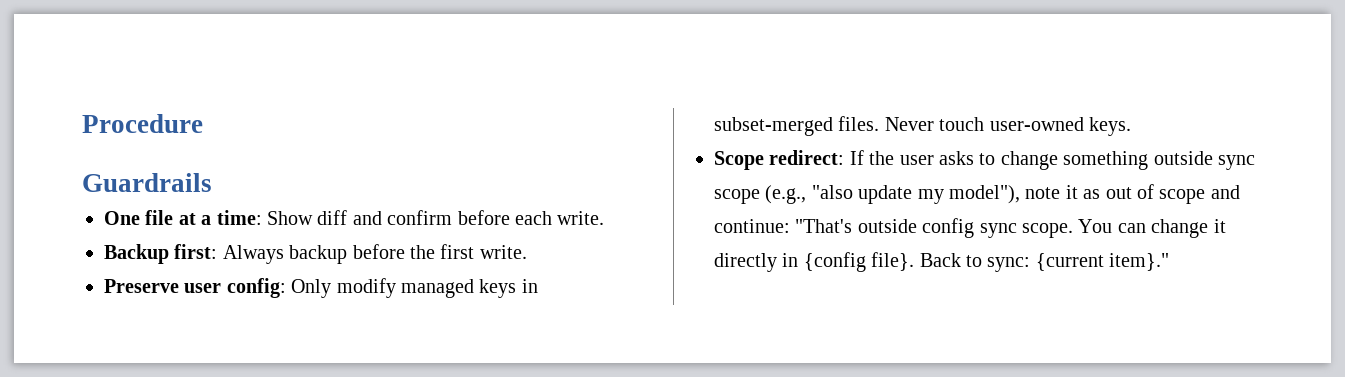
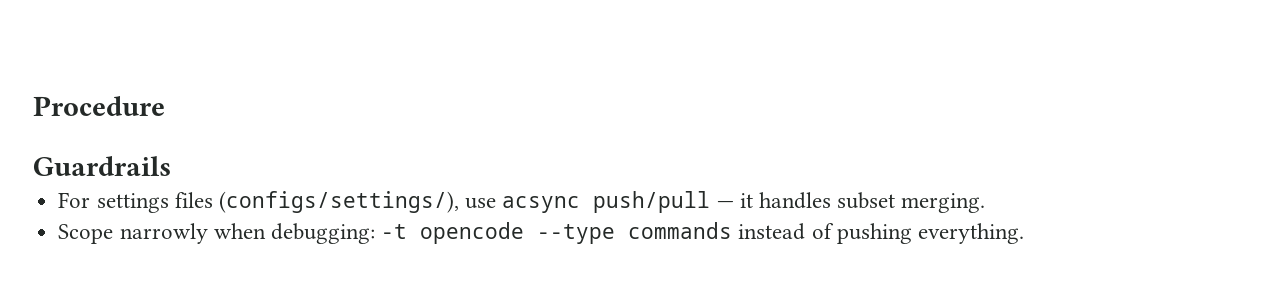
[104,210,605,225] [104,244,527,264] [104,278,538,298] [714,116,1131,136] [714,150,1255,170] [714,184,1240,204] [714,218,1226,238] [714,252,1170,272] One file at a time: Show diff and confirm before each write. // Backup first: Always backup before the first write. // Preserve user config: Only modify managed keys in subset-merged files. Never touch user-owned keys. // Scope redirect: If the user asks to change something outside sync scope (e.g., "also update my model"), note it as out of scope and continue: "That's outside config sync scope. You can change it directly in {config file}. Back to sync: {current item}." -> [58,191,986,213] [58,222,1024,244] For settings files (configs/settings/), use acsync push/pull — it handles subset merging. // Scope narrowly when debugging: -t opencode --type commands instead of pushing everything.

